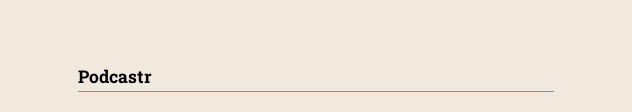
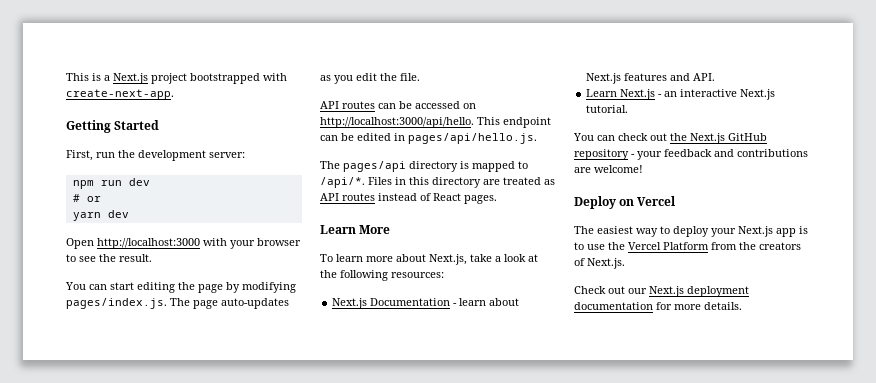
[78,69,152,84] Podcastr -> [66,73,287,84] [66,89,174,100] [66,120,160,133] [66,150,245,161] [72,178,150,189] [72,194,101,202] [72,210,129,221] [66,238,301,249] [66,254,152,262] [65,282,296,293] [66,298,289,309] [320,73,420,84] [320,101,476,109] [320,117,551,128] [320,133,537,144] [320,161,528,172] [320,177,555,188] [320,193,497,204] [320,225,391,234] [320,254,538,265] [320,270,444,281] [332,298,520,309] [586,73,716,84] [586,89,776,100] [586,105,629,113] [573,133,767,144] [574,149,808,160] [574,165,643,173] [574,196,677,209] [574,226,808,237] [574,242,801,250] [574,258,625,269] [574,286,749,297] [574,302,742,310] This is a Next.js project bootstrapped with create-next-app. // Getting Started // First, run the development server: // npm run dev // # or // yarn dev // Open http://localhost:3000 with your browser to see the result. // You can start editing the page by modifying pages/index.js. The page auto-updates as you edit the file. // API routes can be accessed on http://localhost:3000/api/hello. This endpoint can be edited in pages/api/hello.js. // The pages/api directory is mapped to /api/*. Files in this directory are treated as API routes instead of React pages. // Learn More // To learn more about Next.js, take a look at the following resources: // Next.js Documentation - learn about Next.js features and API. // Learn Next.js - an interactive Next.js tutorial. // You can check out the Next.js GitHub repository - your feedback and contributions are welcome! // Deploy on Vercel // The easiest way to deploy your Next.js app is to use the Vercel Platform from the creators of Next.js. // Check out our Next.js deployment documentation for more details.

